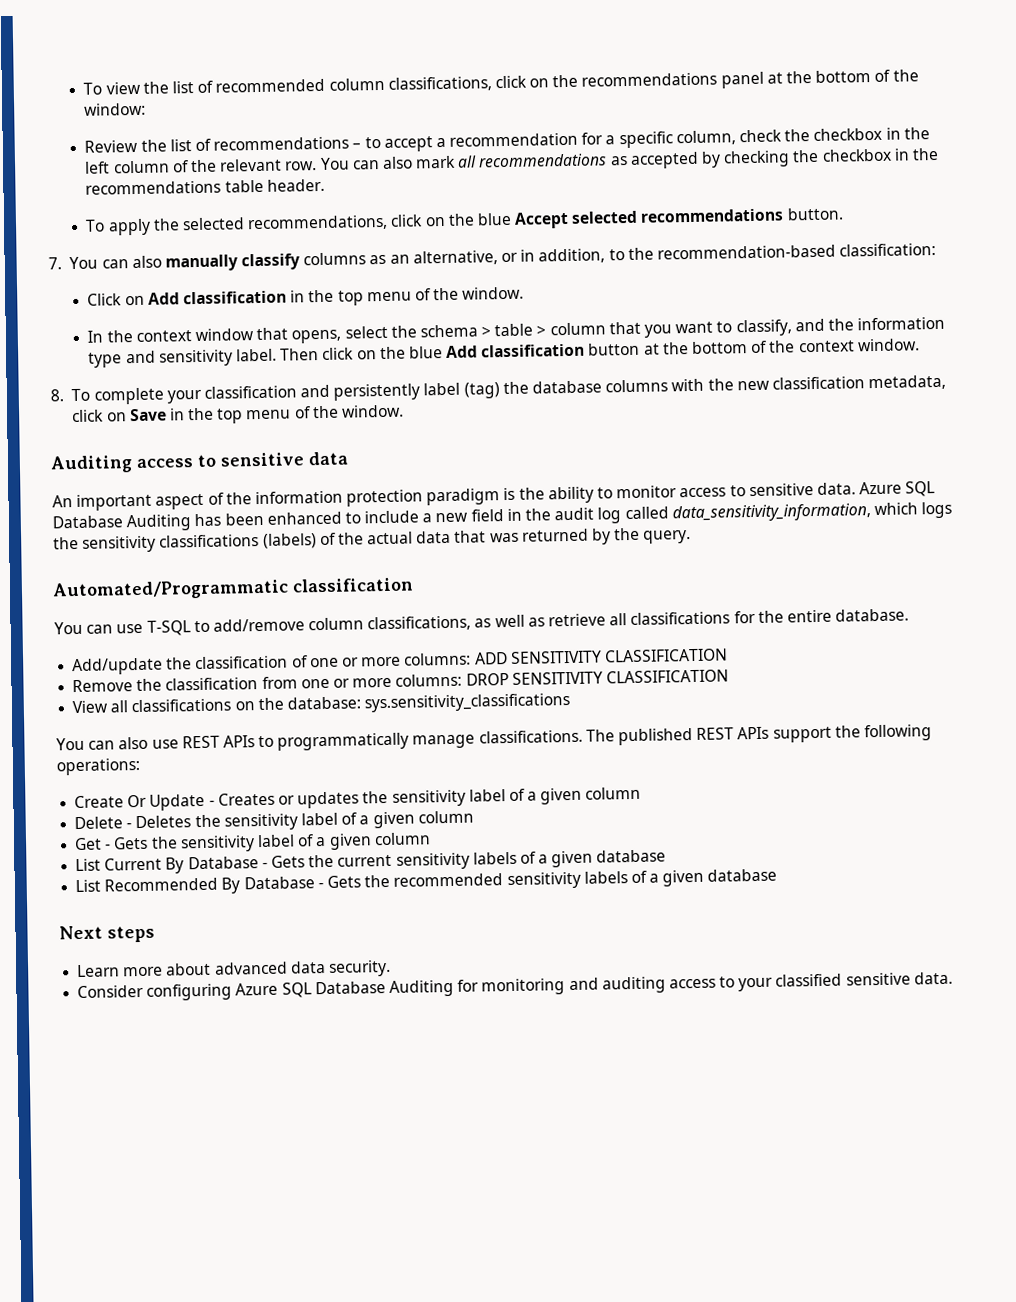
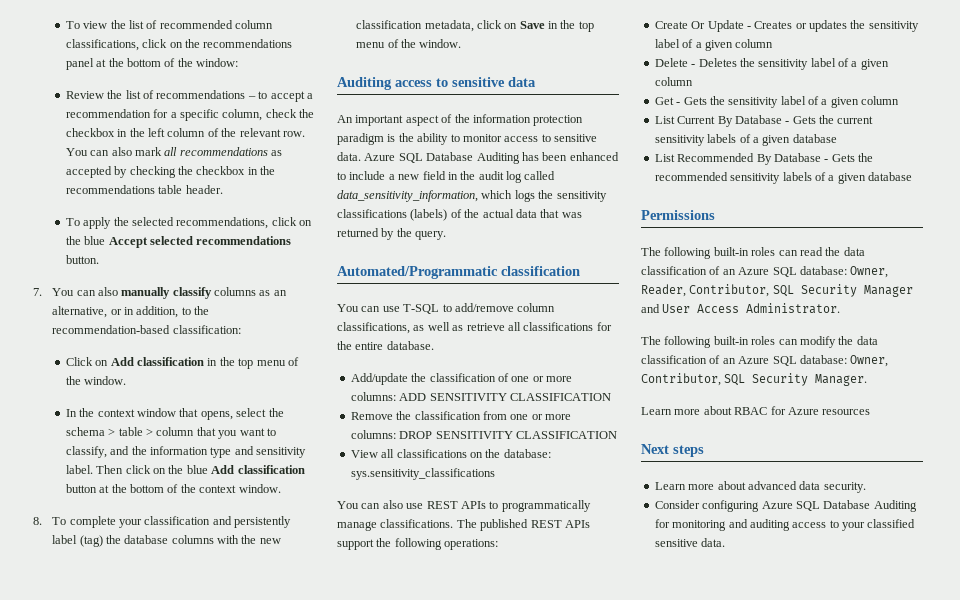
(778, 875) none -> [641,210,715,220] [641,247,865,259] [641,266,889,278] [641,284,913,297] [641,303,841,314] [641,336,878,348] [641,355,889,367] [641,373,868,386] [641,406,871,415] // Permissions // The following built-in roles can read the data classification of an Azure SQL database: Owner, Reader, Contributor, SQL Security Manager and User Access Administrator. // The following built-in roles can modify the data classification of an Azure SQL database: Owner, Contributor, SQL Security Manager. // Learn more about RBAC for Azure resources

